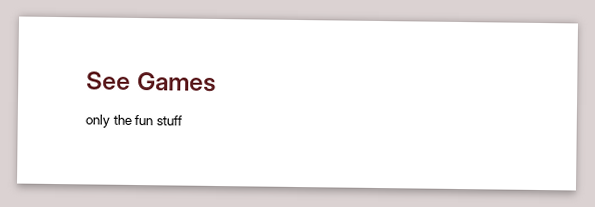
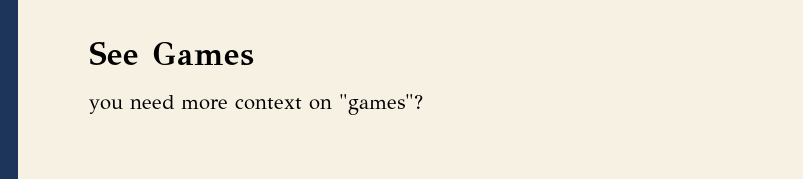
[85,114,182,128] only the fun stuff -> [89,94,423,115] you need more context on "games"?

